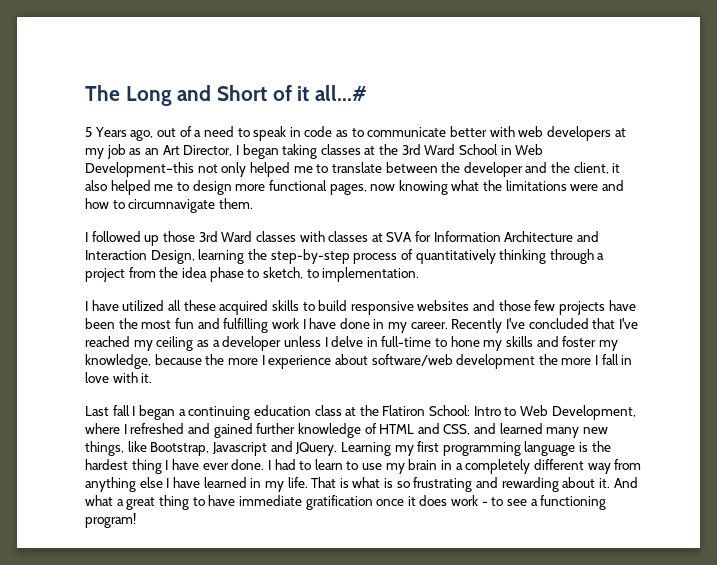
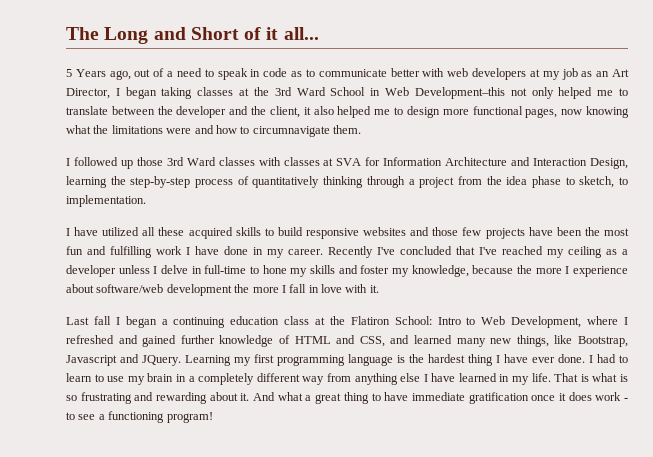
[315,85,368,101] all...# -> [283,27,319,40] all...

